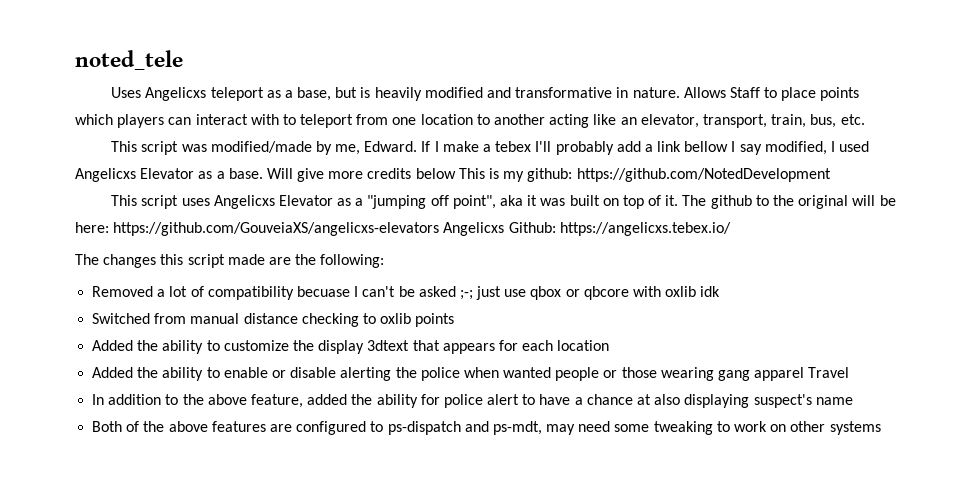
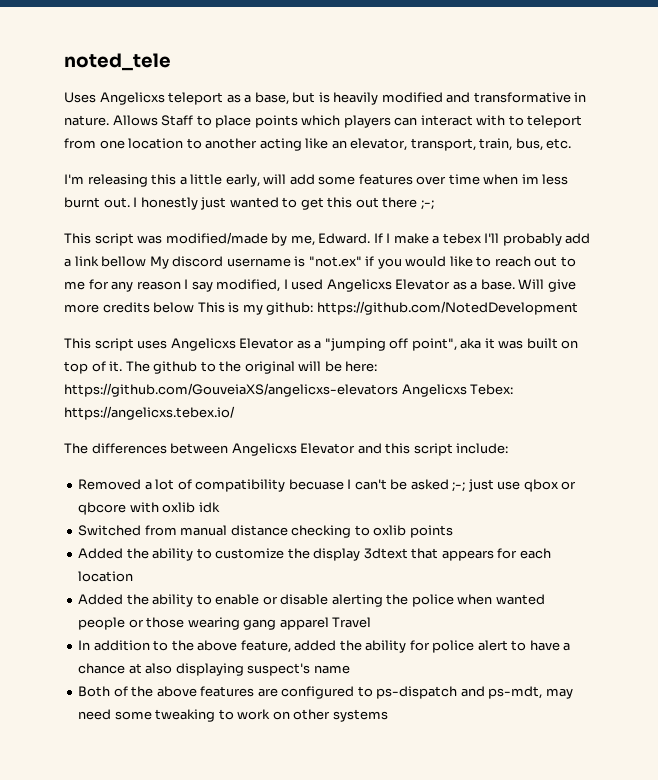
(865, 119) none -> [64,174,569,187] [64,197,434,210] // I'm releasing this a little early, will add some features over time when im less burnt out. I honestly just wanted to get this out there ;-;
(729, 146) none -> [149,256,576,269] [64,279,181,292] My discord username is "not.ex" if you would like to reach out to me for any reason
[508,222,556,233] Github: -> [470,384,514,395] Tebex:
[103,254,385,268] changes this script made are the following: -> [91,443,509,456] differences between Angelicxs Elevator and this script include:

